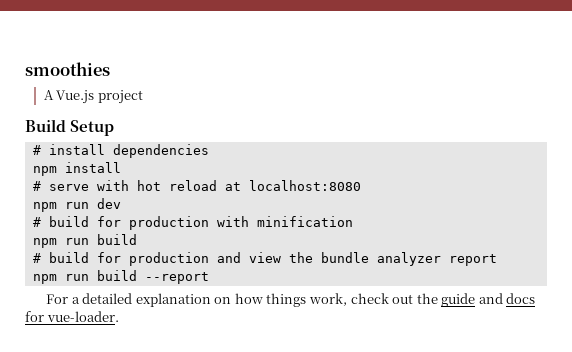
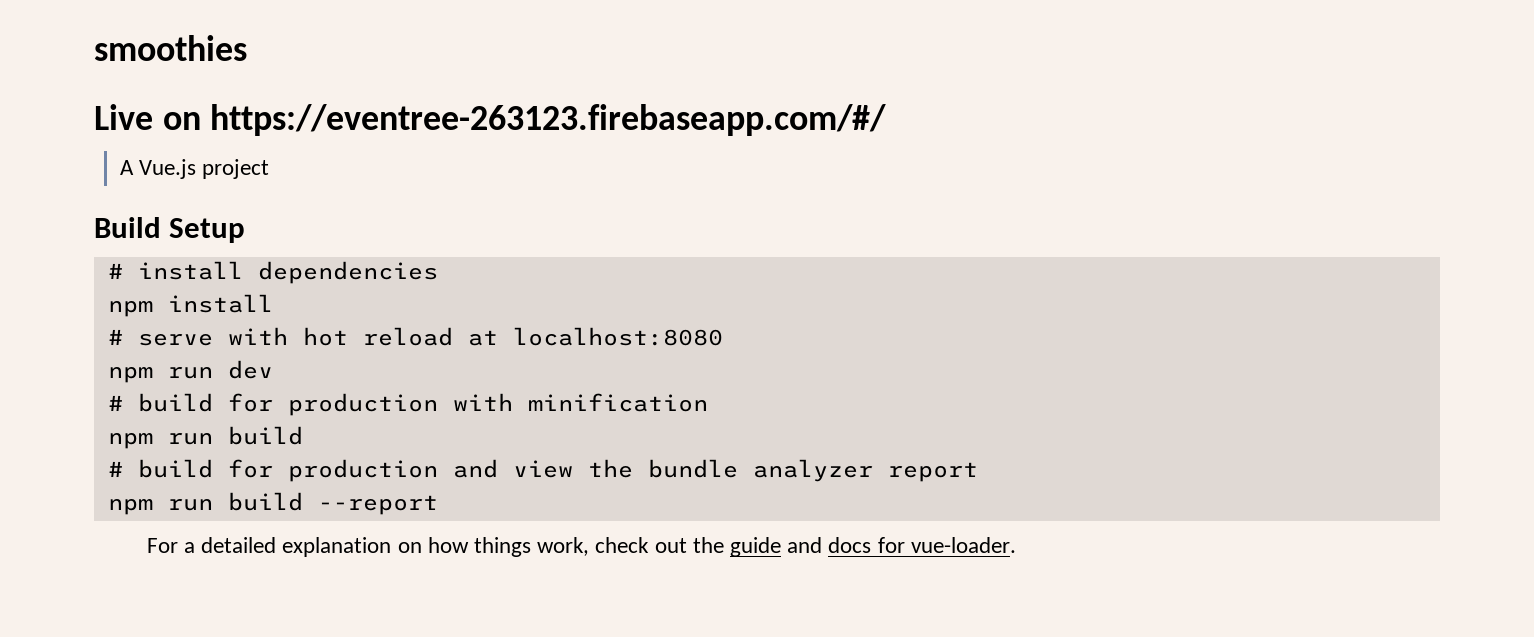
(110, 69) none -> [94,104,887,136] // Live on https://eventree-263123.firebaseapp.com/#/

